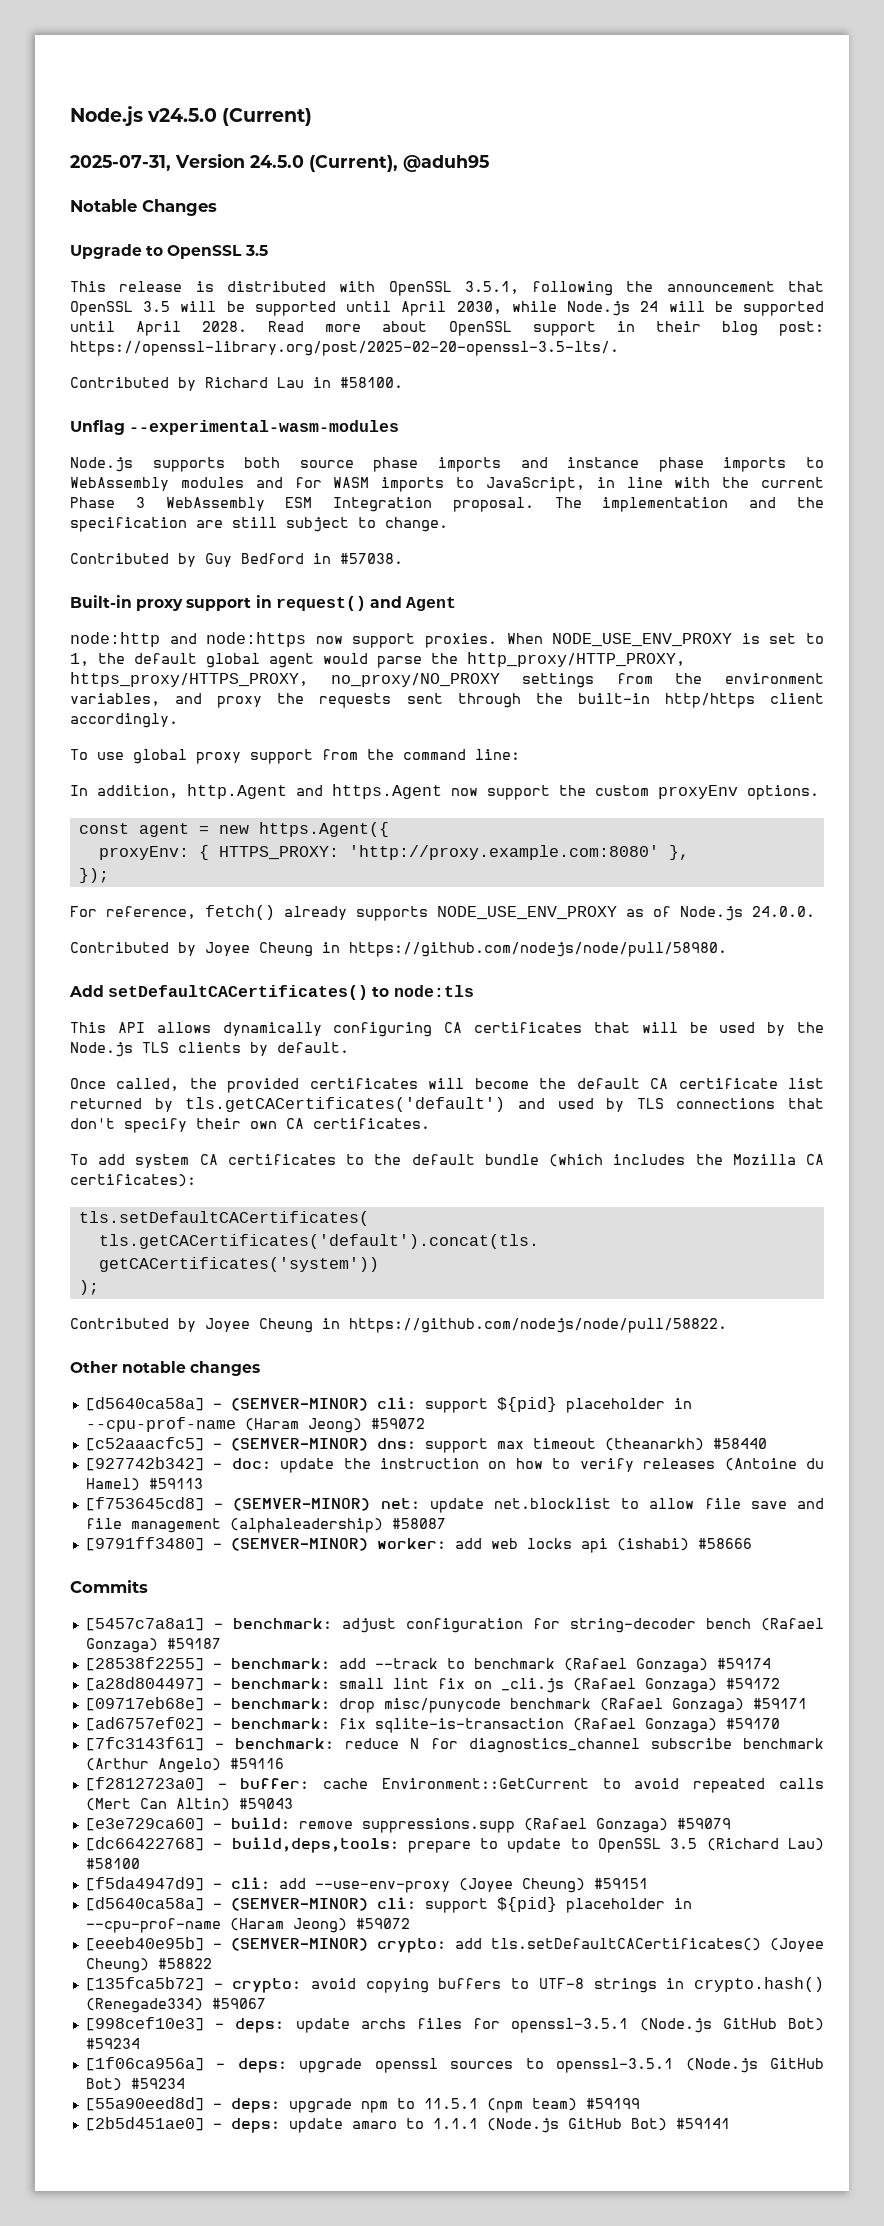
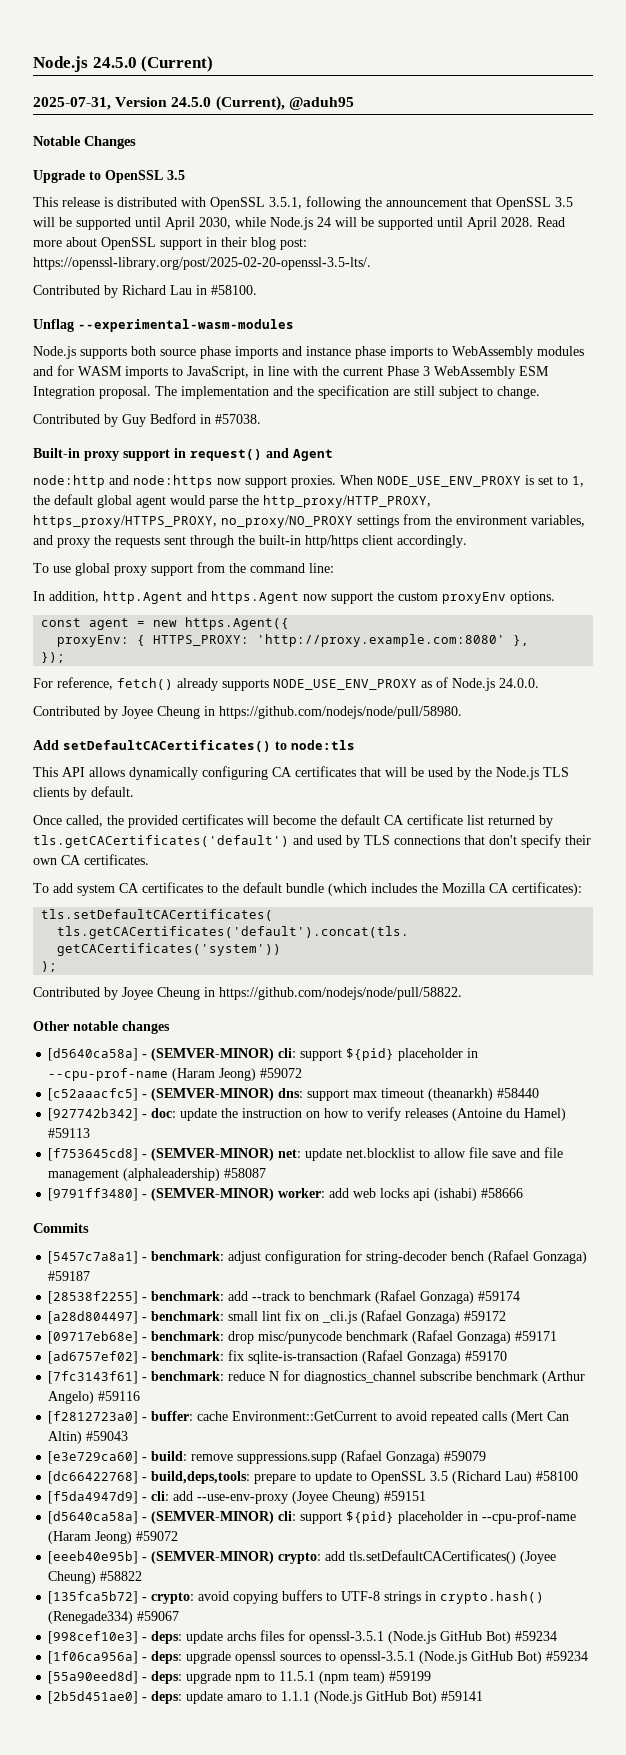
[70,106,218,126] Node.js v24.5.0 -> [33,56,137,72] Node.js 24.5.0

